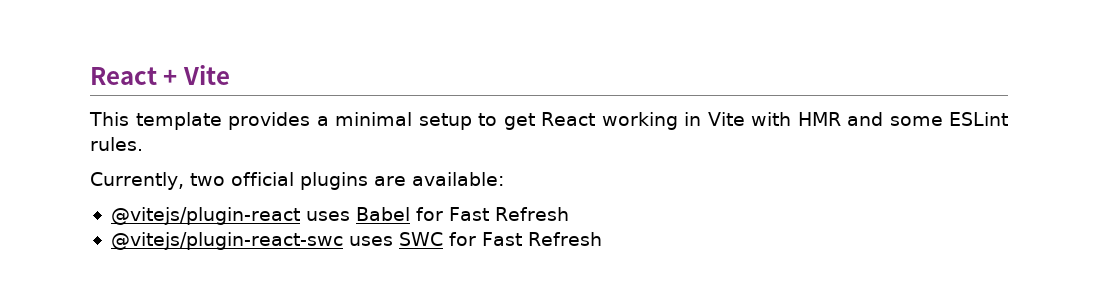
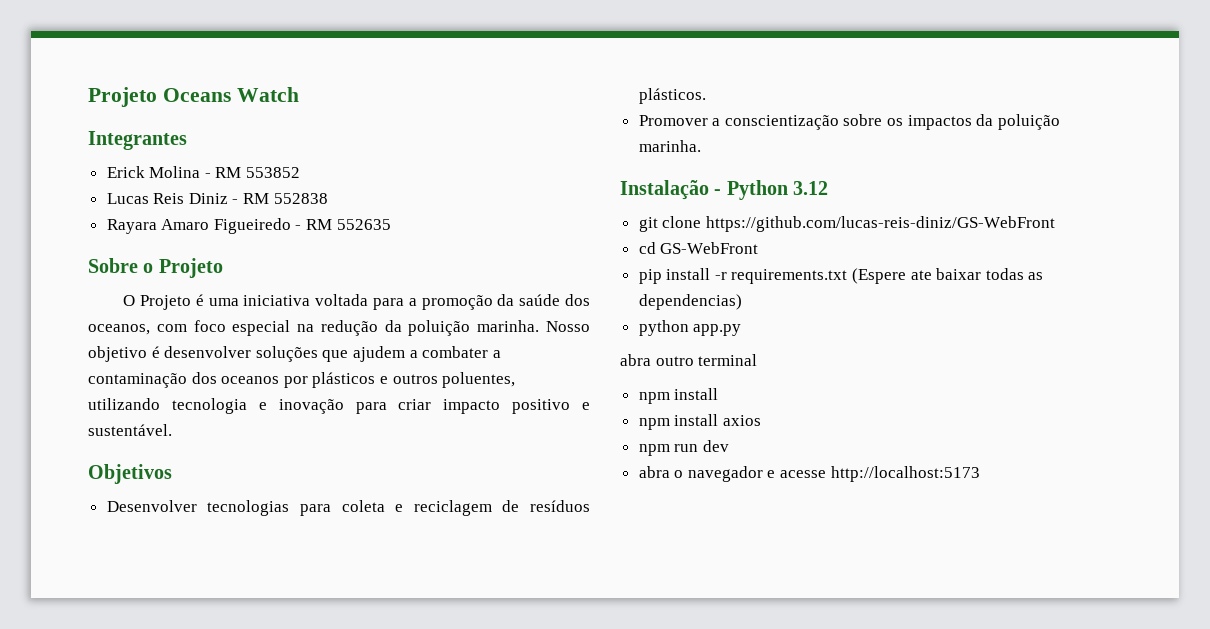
[90,65,230,85] [89,112,1008,130] [90,137,143,151] [90,172,504,190] [110,207,569,225] [110,232,602,250] React + Vite // This template provides a minimal setup to get React working in Vite with HMR and some ESLint rules. // Currently, two official plugins are available: // @vitejs/plugin-react uses Babel for Fast Refresh // @vitejs/plugin-react-swc uses SWC for Fast Refresh -> [88,87,299,107] [88,131,187,150] [106,166,301,178] [106,193,328,204] [106,218,391,234] [88,258,223,278] [123,294,590,310] [88,320,590,336] [88,346,501,362] [88,372,516,388] [88,398,590,414] [88,424,172,436] [88,464,172,484] [106,500,590,516] [638,88,706,104] [638,114,1060,130] [638,140,701,152] [620,180,829,200] [638,216,1055,232] [638,242,759,254] [638,268,1044,284] [638,294,742,310] [638,320,742,336] [620,354,758,366] [638,388,719,404] [638,414,761,430] [638,440,729,456] [638,466,980,482] Projeto Oceans Watch // Integrantes // Erick Molina - RM 553852 // Lucas Reis Diniz - RM 552838 // Rayara Amaro Figueiredo - RM 552635 // Sobre o Projeto // O Projeto é uma iniciativa voltada para a promoção da saúde dos oceanos, com foco especial na redução da poluição marinha. Nosso objetivo é desenvolver soluções que ajudem a combater a contaminação dos oceanos por plásticos e outros poluentes, utilizando tecnologia e inovação para criar impacto positivo e sustentável. // Objetivos // Desenvolver tecnologias para coleta e reciclagem de resíduos plásticos. // Promover a conscientização sobre os impactos da poluição marinha. // Instalação - Python 3.12 // git clone https://github.com/lucas-reis-diniz/GS-WebFront // cd GS-WebFront // pip install -r requirements.txt (Espere ate baixar todas as dependencias) // python app.py // abra outro terminal // npm install // npm install axios // npm run dev // abra o navegador e acesse http://localhost:5173

